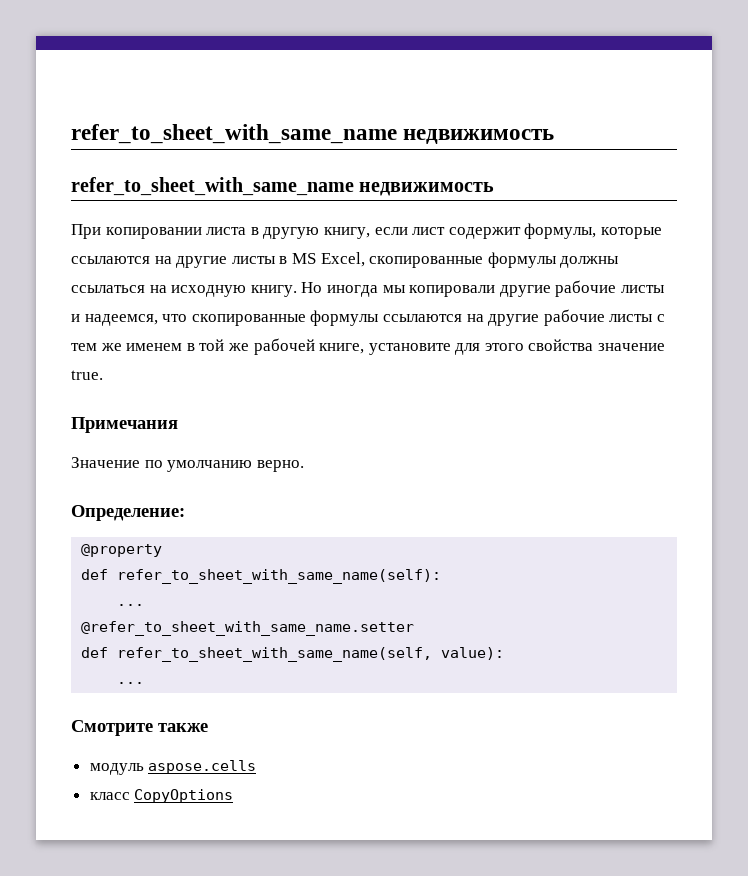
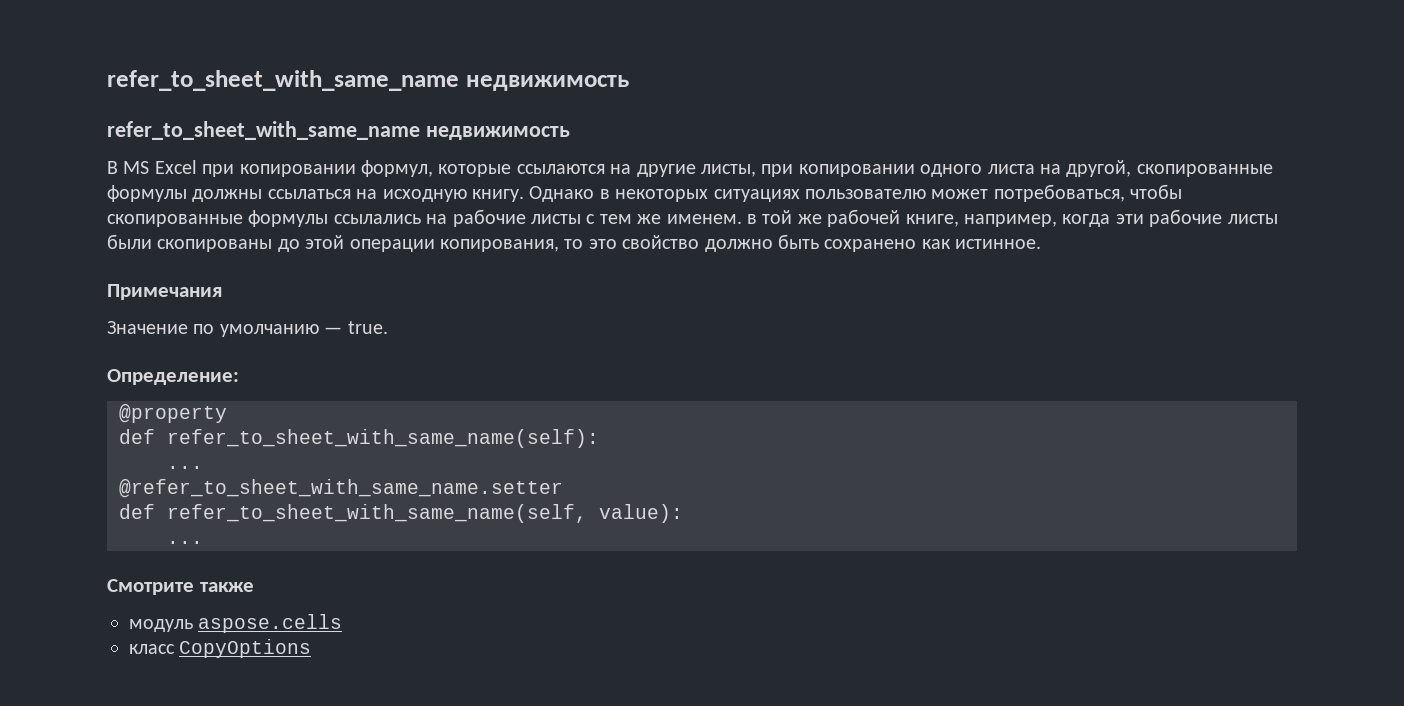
[71,223,662,239] [71,252,365,268] При копировании листа в другую книгу, если лист содержит формулы, которые ссылаются на другие листы в MS Excel, -> [107,160,1132,177] В MS Excel при копировании формул, которые ссылаются на другие листы, при копировании одного листа на другой,
[301,280,665,297] [71,310,540,326] Но иногда мы копировали другие рабочие листы и надеемся, что скопированные формулы ссылаются на другие -> [529,184,1183,202] [107,210,448,227] Однако в некоторых ситуациях пользователю может потребоваться, чтобы скопированные формулы ссылались на
[126,343,183,351] именем -> [666,214,742,224] именем.
[368,339,666,355] [71,370,103,380] установите для этого свойства значение true. -> [963,209,1278,227] [107,234,1042,252] например, когда эти рабочие листы были скопированы до этой операции копирования, то это свойство должно быть сохранено как истинное.
[256,460,304,472] верно. -> [324,321,388,334] — true.

